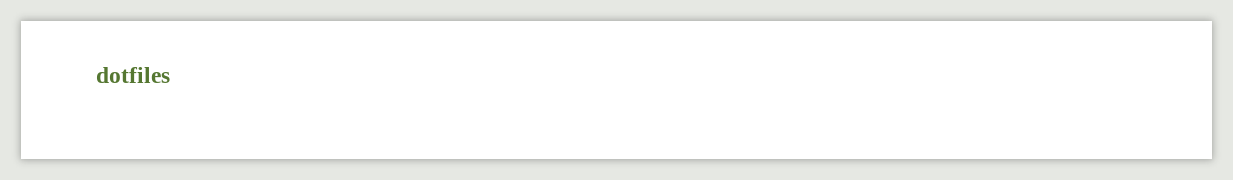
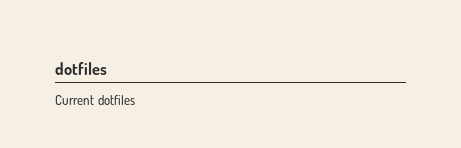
[96,67,170,83] dotfiles -> [55,62,107,75] [55,95,135,105] dotfiles // Current dotfiles

